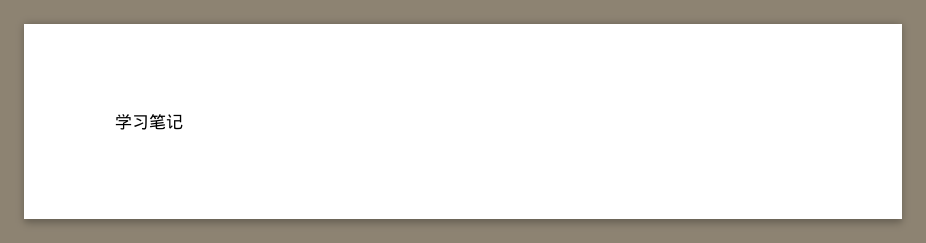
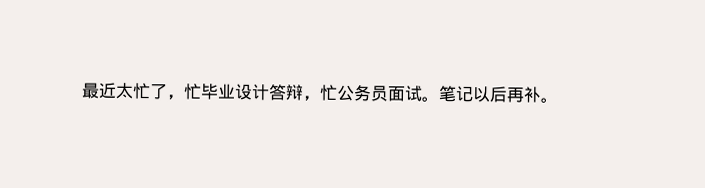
[115,114,183,130] 学习笔记 -> [81,82,558,103] 最近太忙了，忙毕业设计答辩，忙公务员面试。笔记以后再补。

